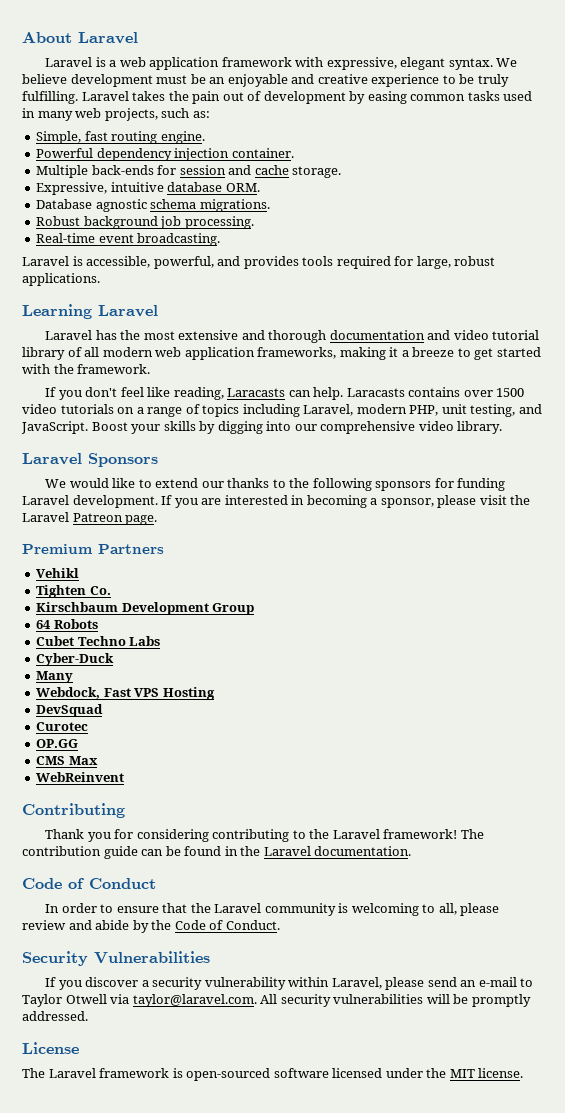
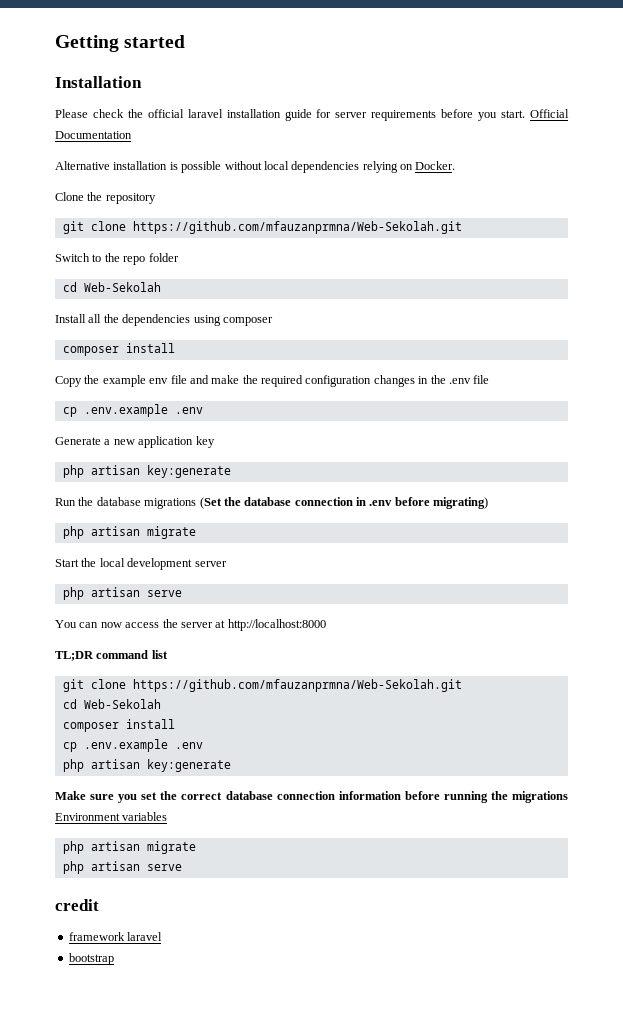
[22,32,138,44] [45,57,518,70] [22,74,509,87] [22,91,533,104] [22,108,210,121] [36,131,205,144] [36,148,294,161] [36,165,342,178] [36,182,260,195] [36,199,270,212] [36,216,254,229] [36,233,221,246] [22,256,496,269] [22,273,100,286] [22,304,158,319] [45,330,540,343] [22,347,541,360] [22,364,151,374] [45,387,525,400] [22,404,542,417] [21,421,503,434] [22,453,158,467] [45,478,506,491] [22,495,531,508] [22,512,158,525] [22,544,164,554] [36,568,80,578] [36,585,111,598] [36,602,255,615] [36,619,98,629] [36,636,161,646] [36,653,115,666] [36,671,74,683] [36,687,215,700] [36,704,104,717] [36,722,89,731] [36,739,79,748] [36,756,98,765] [36,772,125,782] [22,803,125,818] [45,829,484,842] [22,846,412,859] [22,878,156,889] [45,903,500,916] [22,920,280,933] [22,951,210,966] [45,977,534,990] [22,994,531,1007] [22,1011,88,1021] [22,1042,79,1054] [22,1068,524,1081] About Laravel // Laravel is a web application framework with expressive, elegant syntax. We believe development must be an enjoyable and creative experience to be truly fulfilling. Laravel takes the pain out of development by easing common tasks used in many web projects, such as: // Simple, fast routing engine. // Powerful dependency injection container. // Multiple back-ends for session and cache storage. // Expressive, intuitive database ORM. // Database agnostic schema migrations. // Robust background job processing. // Real-time event broadcasting. // Laravel is accessible, powerful, and provides tools required for large, robust applications. // Learning Laravel // Laravel has the most extensive and thorough documentation and video tutorial library of all modern web application frameworks, making it a breeze to get started with the framework. // If you don't feel like reading, Laracasts can help. Laracasts contains over 1500 video tutorials on a range of topics including Laravel, modern PHP, unit testing, and JavaScript. Boost your skills by digging into our comprehensive video library. // Laravel Sponsors // We would like to extend our thanks to the following sponsors for funding Laravel development. If you are interested in becoming a sponsor, please visit the Laravel Patreon page. // Premium Partners // Vehikl // Tighten Co. // Kirschbaum Development Group // 64 Robots // Cubet Techno Labs // Cyber-Duck // Many // Webdock, Fast VPS Hosting // DevSquad // Curotec // OP.GG // CMS Max // WebReinvent // Contributing // Thank you for considering contributing to the Laravel framework! The contribution guide can be found in the Laravel documentation. // Code of Conduct // In order to ensure that the Laravel community is welcoming to all, please review and abide by the Code of Conduct. // Security Vulnerabilities // If you discover a security vulnerability within Laravel, please send an e-mail to Taylor Otwell via taylor@laravel.com. All security vulnerabilities will be promptly addressed. // License // The Laravel framework is open-sourced software licensed under the MIT license. -> [55,35,186,52] [55,76,142,88] [55,109,569,121] [55,131,132,139] [55,161,456,173] [55,192,156,204] [62,221,462,234] [55,253,179,265] [62,282,161,292] [55,314,273,326] [62,343,175,356] [55,375,490,387] [62,404,203,417] [55,436,215,448] [62,465,231,478] [55,497,489,509] [62,526,196,539] [55,558,227,570] [62,587,182,600] [55,619,326,631] [55,650,168,661] [62,679,462,692] [62,699,161,709] [62,719,175,732] [62,739,203,752] [62,759,231,772] [55,791,568,803] [55,812,168,821] [62,841,196,854] [62,861,182,874] [55,899,99,911] [68,932,163,941] [68,953,114,965] Getting started // Installation // Please check the official laravel installation guide for server requirements before you start. Official Documentation // Alternative installation is possible without local dependencies relying on Docker. // Clone the repository // git clone https://github.com/mfauzanprmna/Web-Sekolah.git // Switch to the repo folder // cd Web-Sekolah // Install all the dependencies using composer // composer install // Copy the example env file and make the required configuration changes in the .env file // cp .env.example .env // Generate a new application key // php artisan key:generate // Run the database migrations (Set the database connection in .env before migrating) // php artisan migrate // Start the local development server // php artisan serve // You can now access the server at http://localhost:8000 // TL;DR command list // git clone https://github.com/mfauzanprmna/Web-Sekolah.git // cd Web-Sekolah // composer install // cp .env.example .env // php artisan key:generate // Make sure you set the correct database connection information before running the migrations Environment variables // php artisan migrate // php artisan serve // credit // framework laravel // bootstrap

